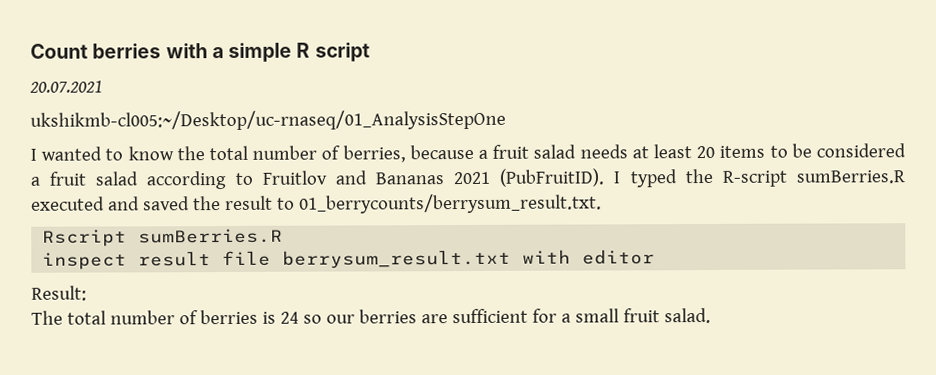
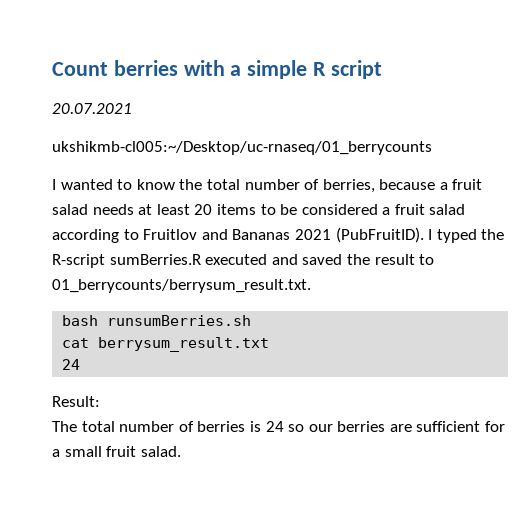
[30,109,506,131] ukshikmb-cl005:~/Desktop/uc-rnaseq/01_AnalysisStepOne -> [52,141,432,155] ukshikmb-cl005:~/Desktop/uc-rnaseq/01_berrycounts
[42,228,284,247] [42,250,272,270] Rscript sumBerries.R // inspect result file -> [62,315,252,326] [62,338,90,348] bash runsumBerries.sh // cat
[522,249,656,265] with editor -> [62,359,81,370] // 24

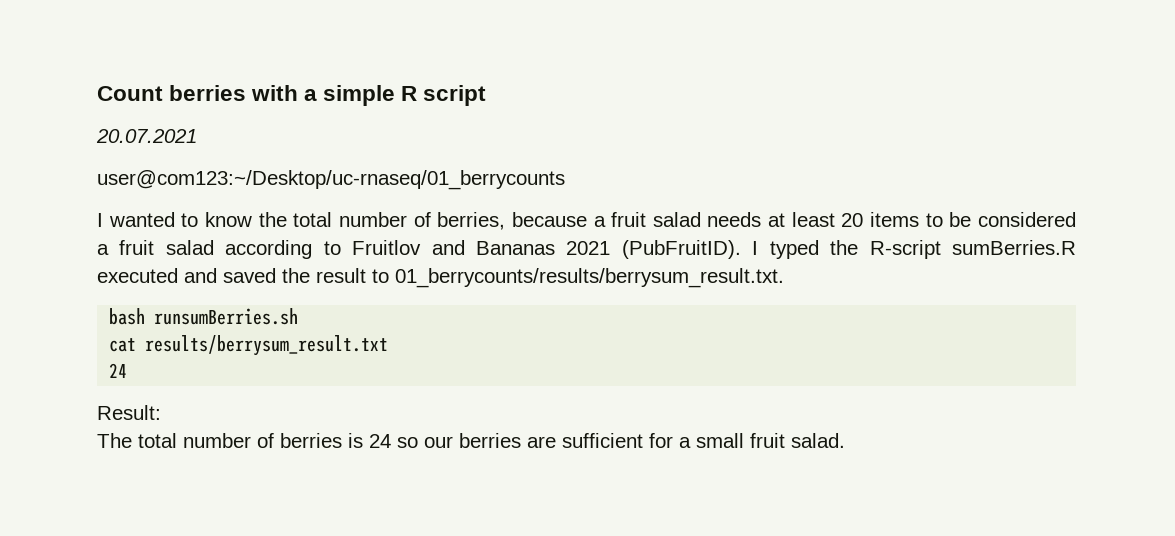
[52,141,432,155] ukshikmb-cl005:~/Desktop/uc-rnaseq/01_berrycounts -> [97,170,565,190] user@com123:~/Desktop/uc-rnaseq/01_berrycounts
[52,279,311,293] 01_berrycounts/berrysum_result.txt. -> [395,268,784,288] 01_berrycounts/results/berrysum_result.txt.
[98,337,270,352] berrysum_result.txt -> [145,335,389,356] results/berrysum_result.txt

